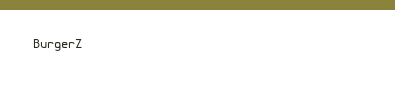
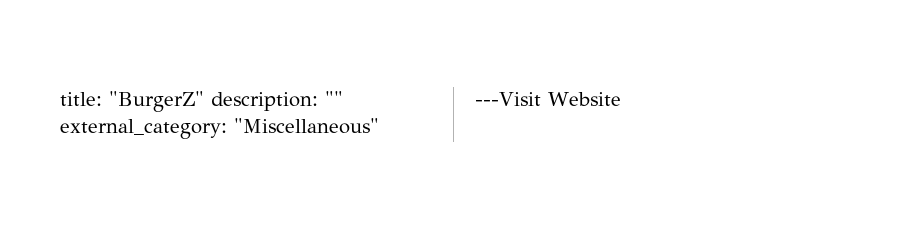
[33,39,82,51] BurgerZ -> [60,91,343,112] [60,118,379,139] [475,92,621,106] title: "BurgerZ" description: "" external_category: "Miscellaneous" ---Visit Website

